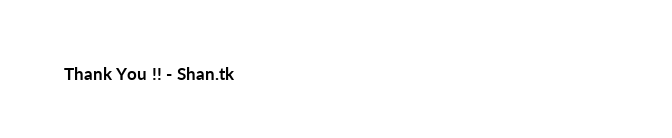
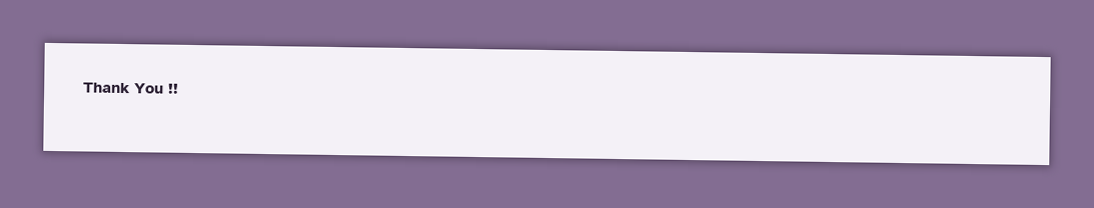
[166,67,235,80] - Shan.tk -> (179, 88) none

